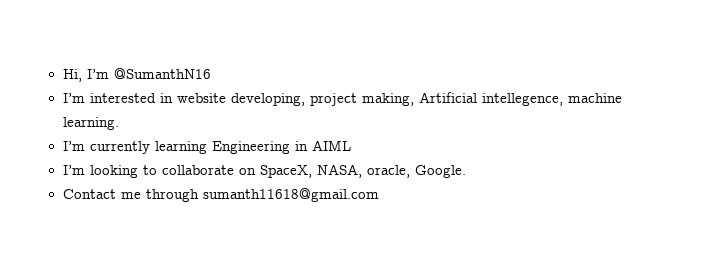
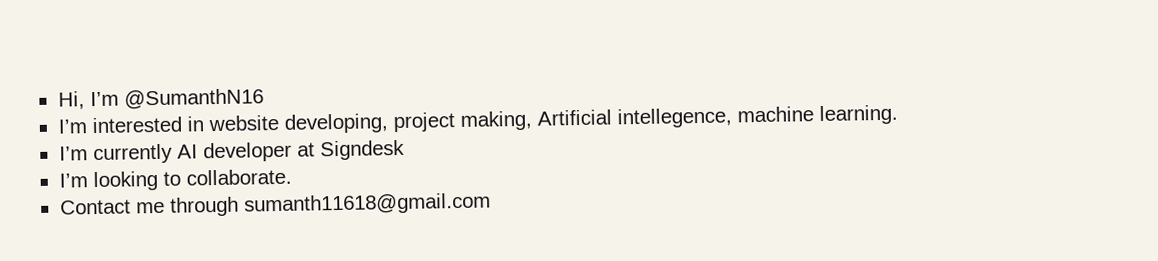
[154,140,351,154] learning Engineering in AIML -> [176,139,405,163] AI developer at Signdesk
[161,164,466,178] collaborate on SpaceX, NASA, oracle, Google. -> [185,168,292,186] collaborate.

